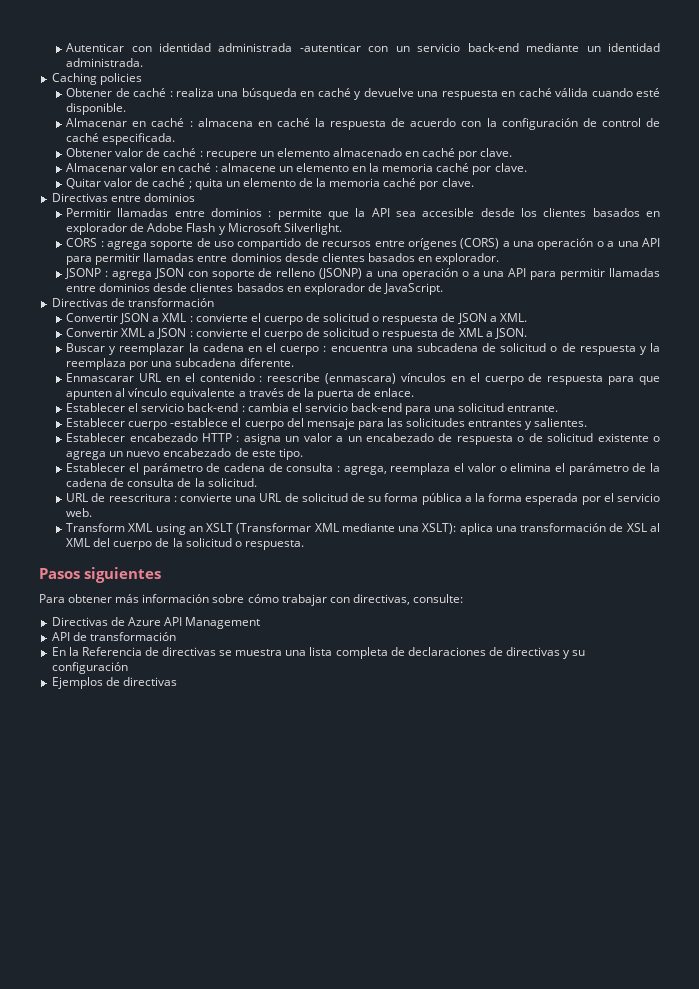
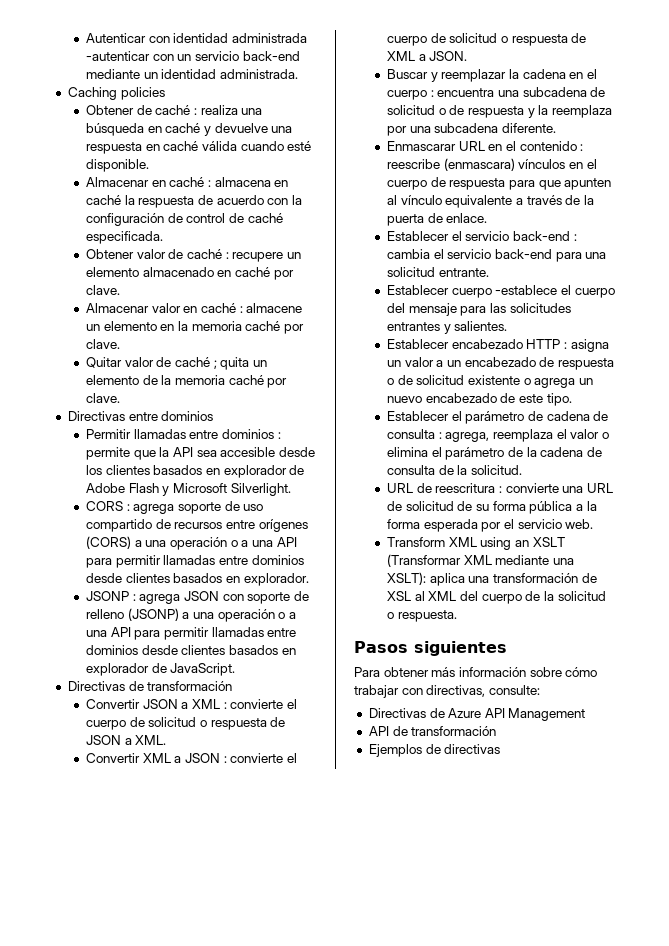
[51,647,586,659] [51,662,128,674] // En la Referencia de directivas se muestra una lista completa de declaraciones de directivas y su configuración -> (497, 731) none

